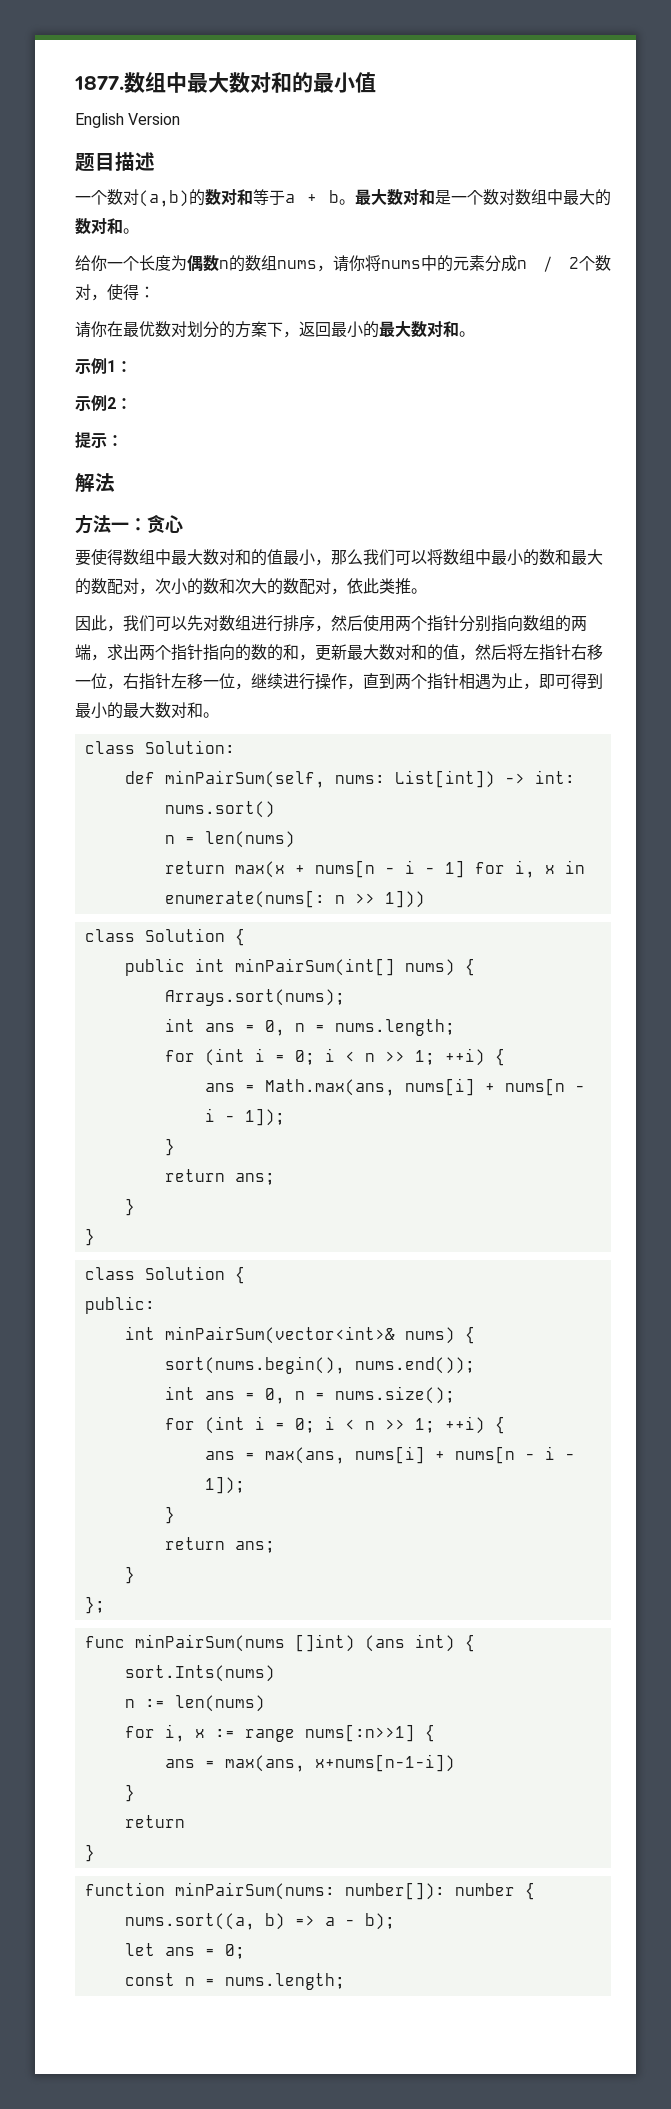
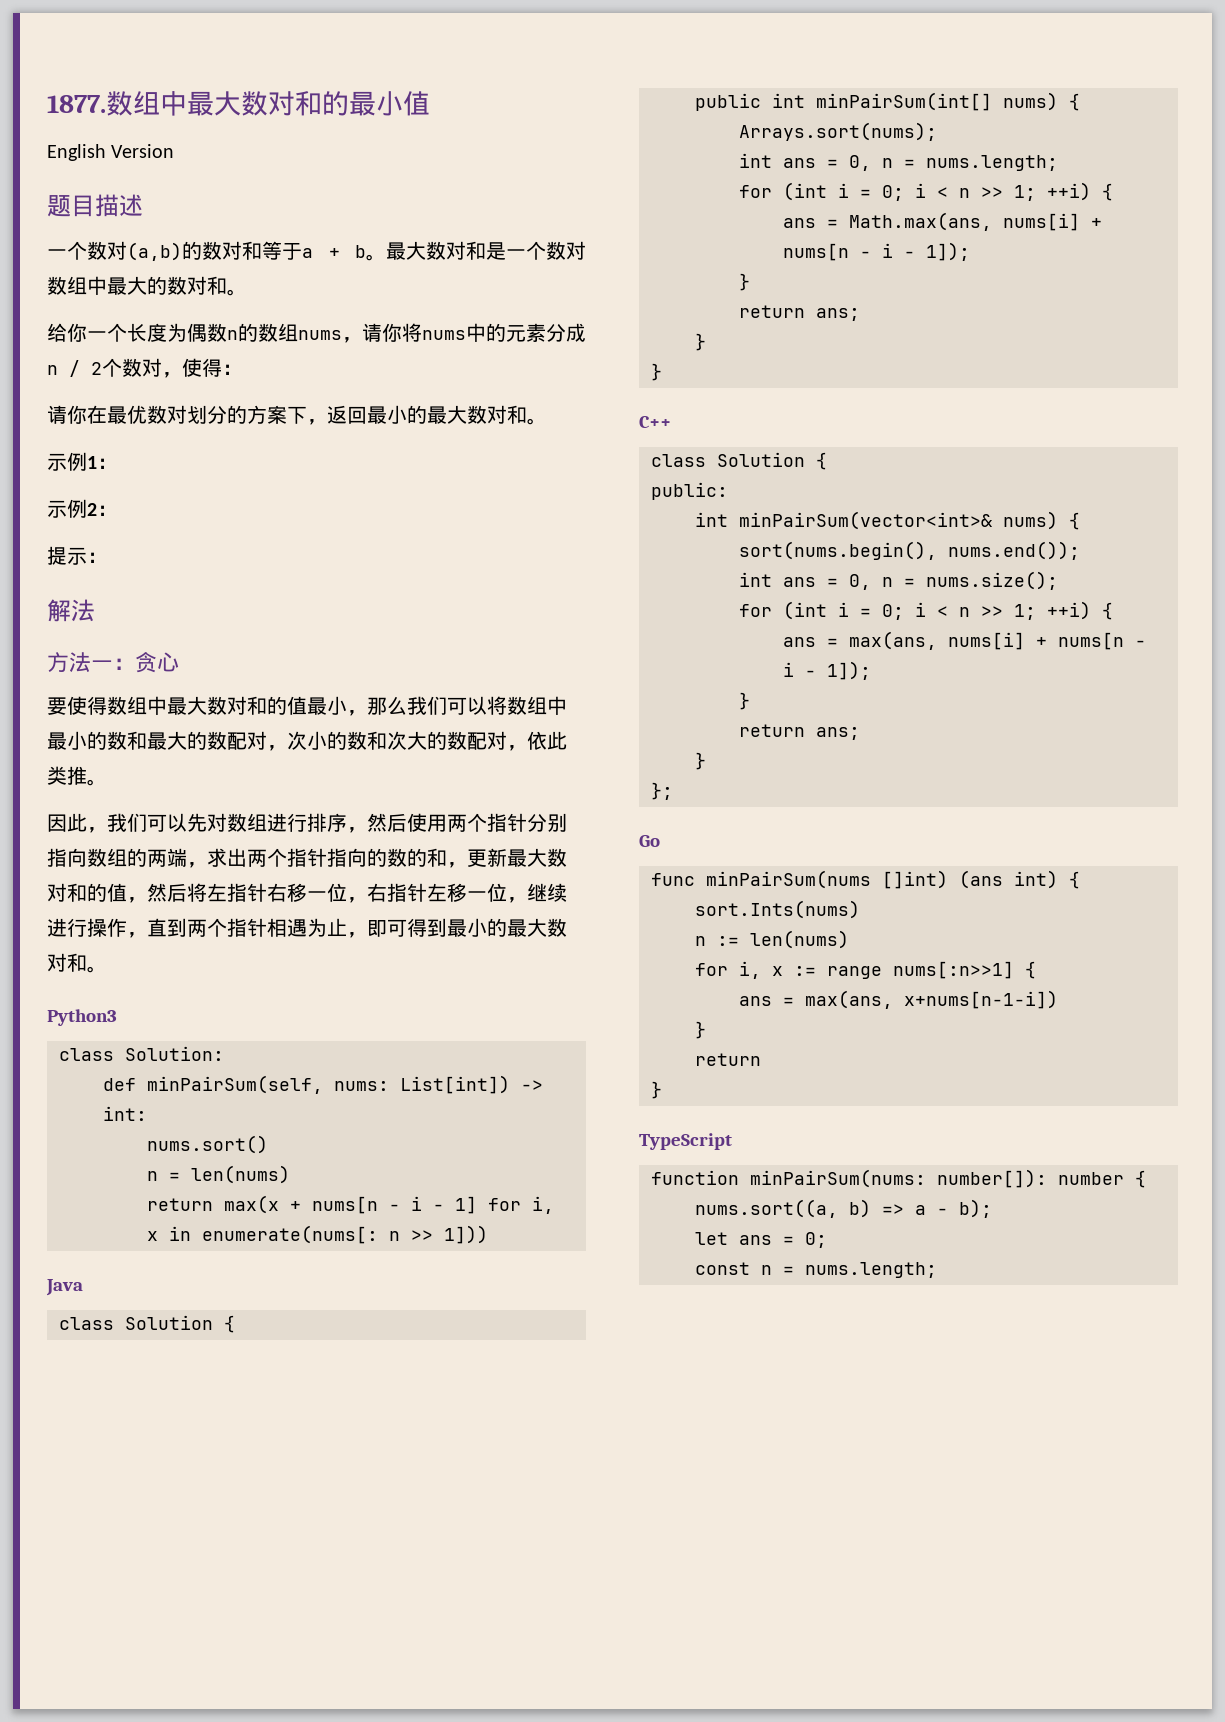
(219, 715) none -> [47,1009,117,1026] // Python3
(425, 899) none -> [46,1279,83,1296] // Java
(95, 1237) none -> [639,416,671,428] // C++
(105, 1605) none -> [639,835,660,847] // Go
(95, 1853) none -> [639,1133,732,1150] // TypeScript

